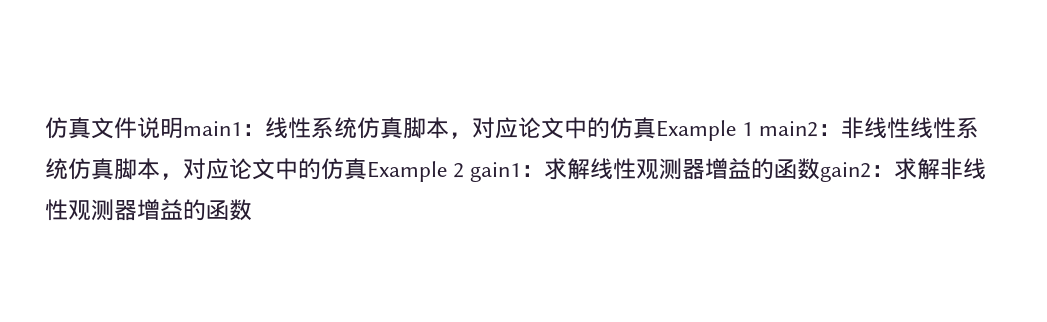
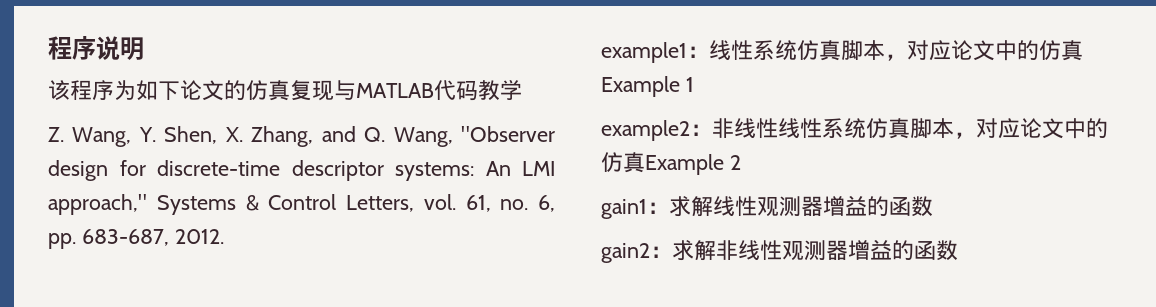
[45,117,242,139] 仿真文件说明main1 -> [48,36,144,60] [48,80,522,101] [48,126,555,147] [48,160,555,181] [48,194,555,215] [48,229,224,249] [601,42,687,63] 程序说明 // 该程序为如下论文的仿真复现与MATLAB代码教学 // Z. Wang, Y. Shen, X. Zhang, and Q. Wang, "Observer design for discrete-time descriptor systems: An LMI approach," Systems & Control Letters, vol. 61, no. 6, pp. 683-687, 2012. // example1
[759,121,819,137] main2 -> [601,120,690,141] // example2
(465, 170) none -> (741, 162) //
(821, 169) none -> (933, 206) //

